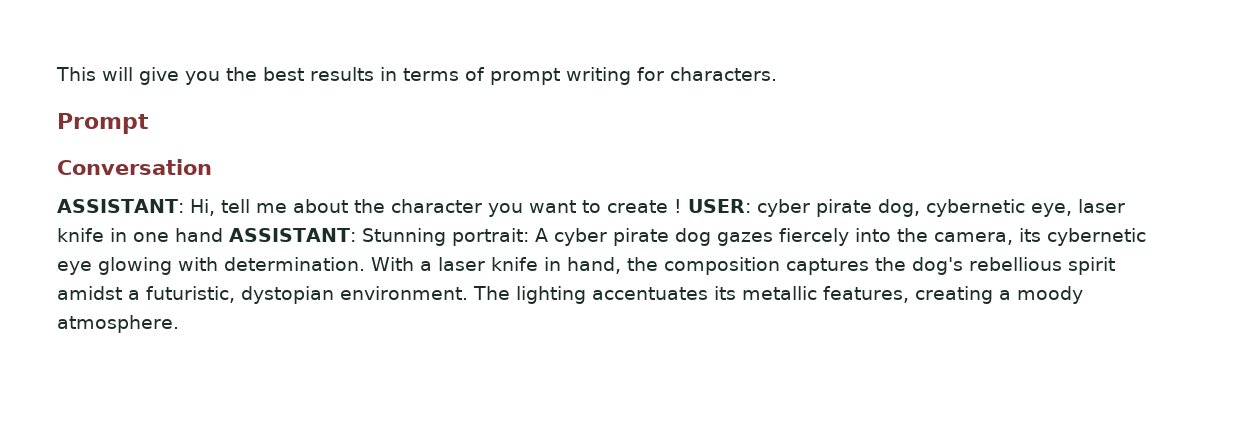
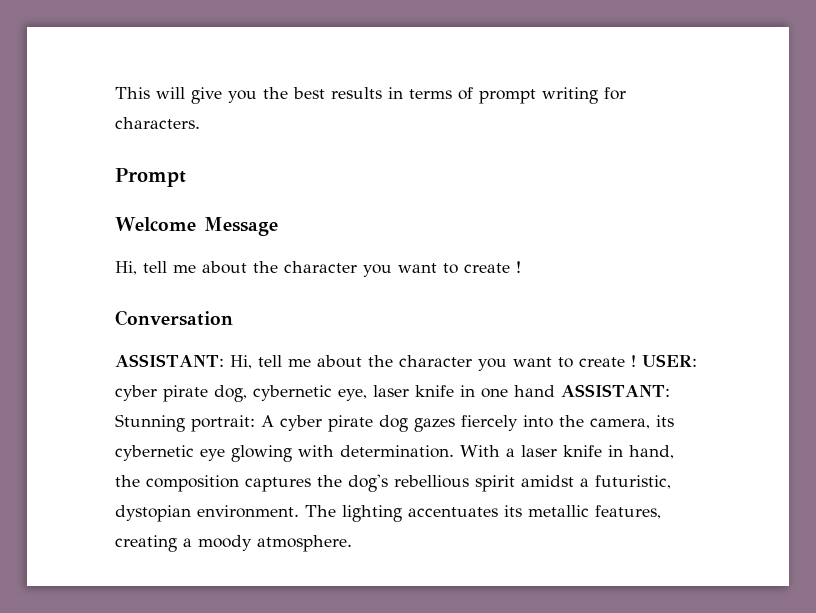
(149, 123) none -> [115,217,278,236] [115,261,521,277] // Welcome Message // Hi, tell me about the character you want to create !

